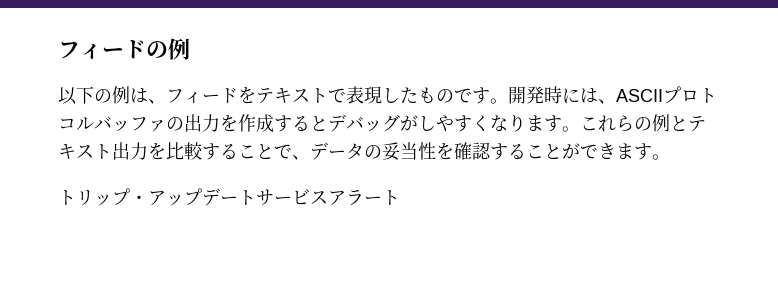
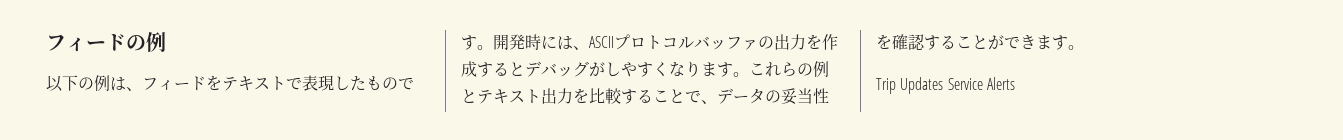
[58,188,400,206] トリップ・アップデートサービスアラート -> [876,77,1015,94] Trip Updates Service Alerts

